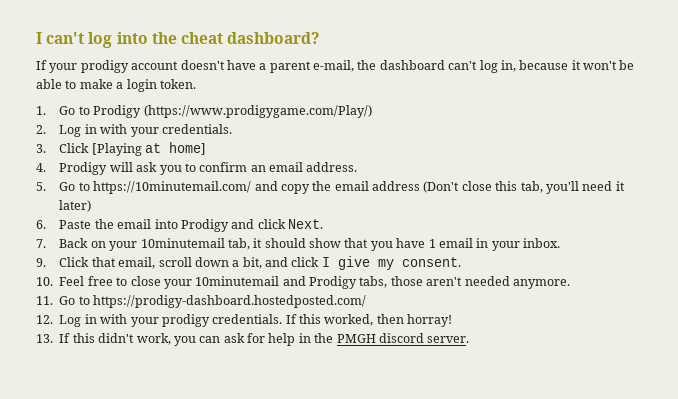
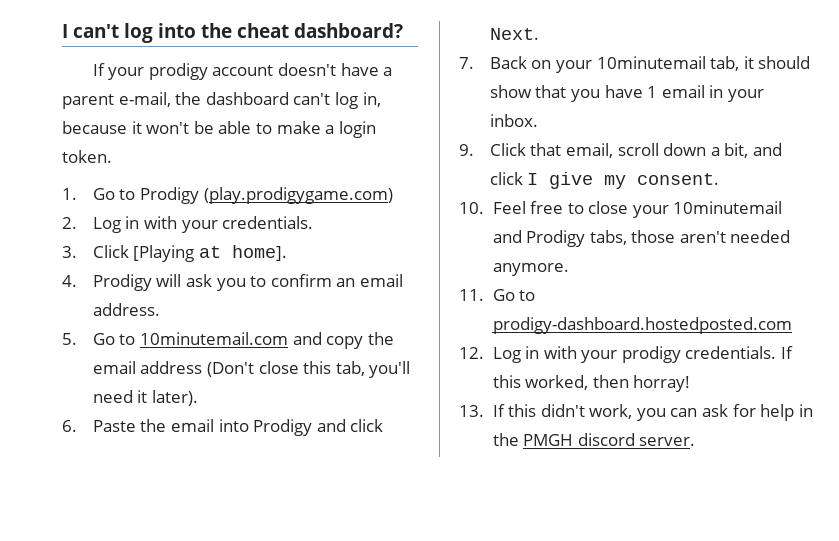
[143,105,372,118] (https://www.prodigygame.com/Play/) -> [203,187,393,204] (play.prodigygame.com)
[169,142,207,155] home] -> [232,245,288,261] home].
[93,181,252,194] https://10minutemail.com/ -> [140,332,289,345] 10minutemail.com
[59,200,92,212] later) -> [152,390,199,406] later).
[93,295,367,308] https://prodigy-dashboard.hostedposted.com/ -> [492,317,792,334] prodigy-dashboard.hostedposted.com

